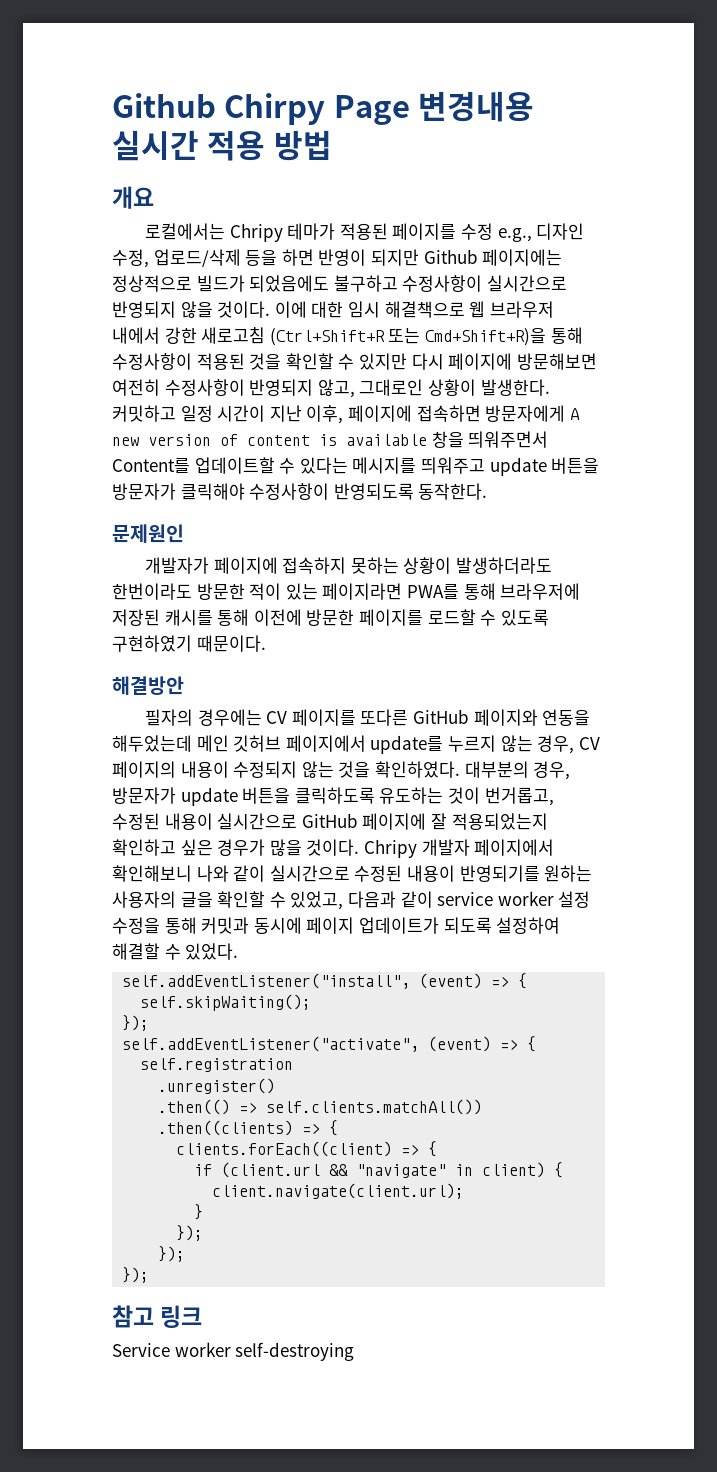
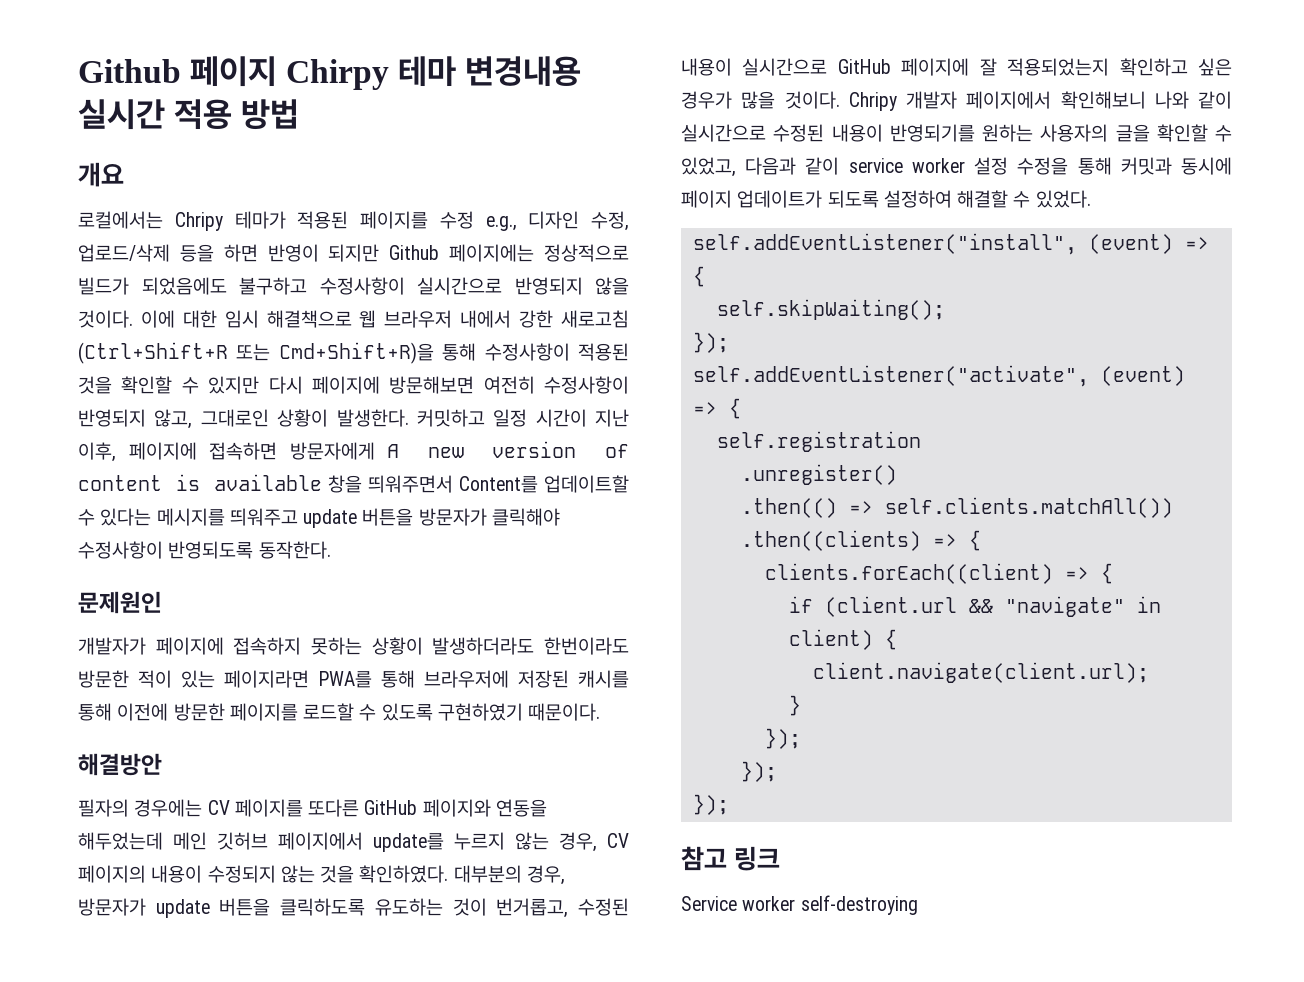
[112,93,410,125] Github Chirpy Page -> [78,56,457,90] Github 페이지 Chirpy 테마

